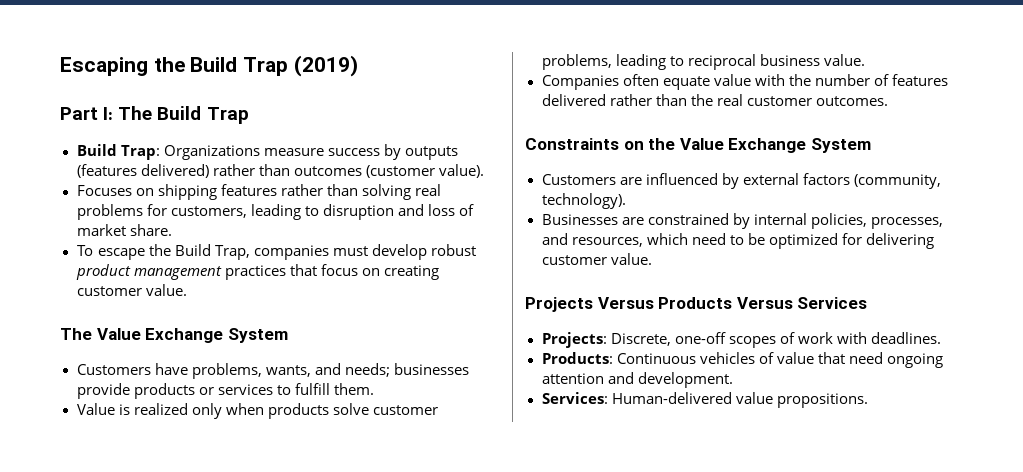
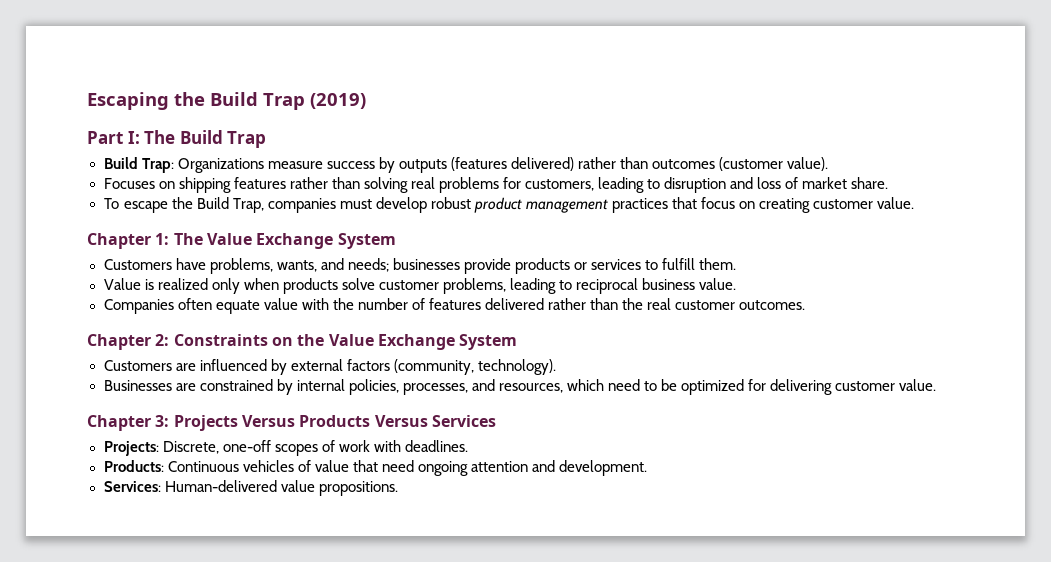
(187, 290) none -> [87,233,170,249] Chapter 1:
(888, 101) none -> [87,334,170,350] Chapter 2:
(652, 259) none -> [87,415,170,431] Chapter 3:

